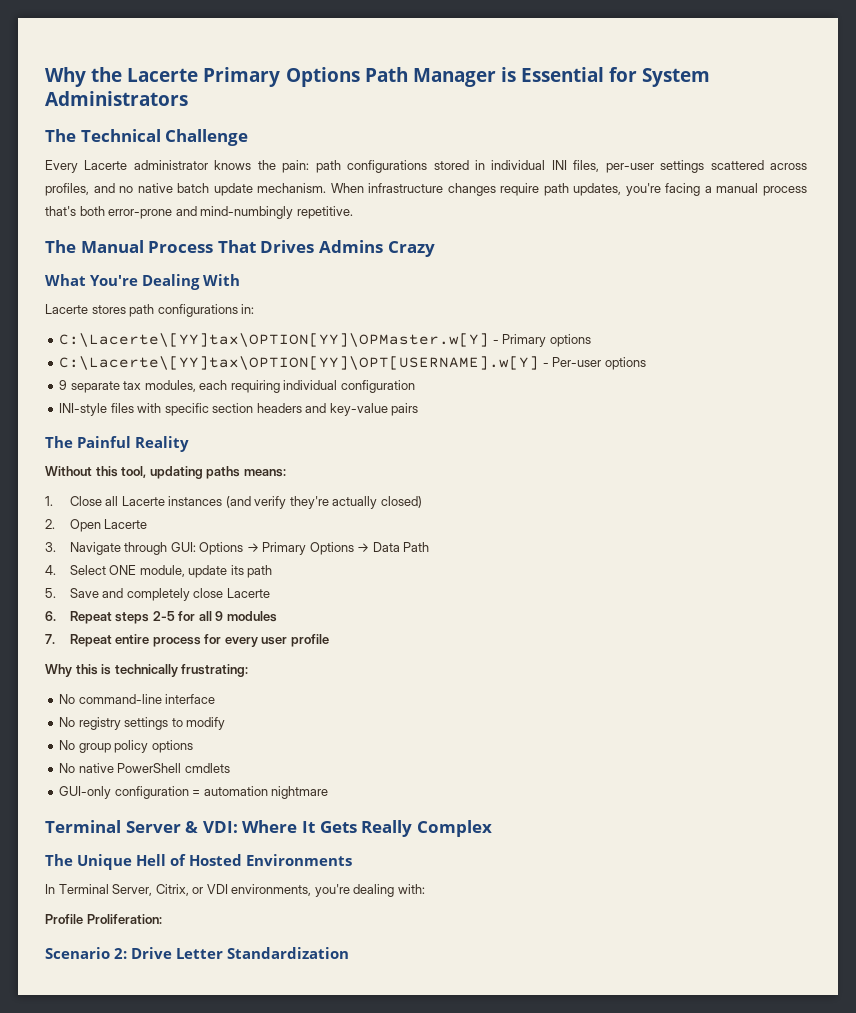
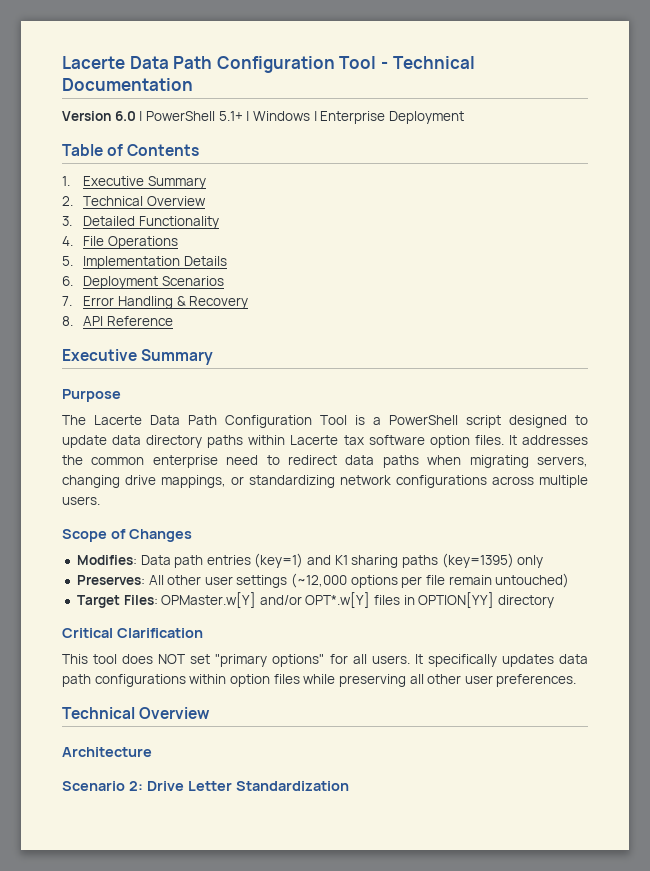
[45,67,711,87] [45,91,188,106] [45,129,249,146] [45,160,807,173] [45,183,807,196] [45,206,353,219] [45,240,435,257] [45,274,241,290] [45,304,255,317] [59,333,591,347] [59,356,646,370] [59,380,415,393] [59,403,419,416] [45,436,190,452] [45,466,286,479] [45,496,422,509] [45,519,148,532] [45,542,430,555] [45,565,273,578] [45,588,270,601] [45,611,277,624] [45,634,329,647] [45,664,249,677] [59,694,216,704] [59,717,226,730] [59,740,193,753] [59,763,230,773] [59,786,329,799] [45,820,492,837] [45,854,353,870] [45,884,425,897] [45,914,162,924] Why the Lacerte Primary Options Path Manager is Essential for System Administrators // The Technical Challenge // Every Lacerte administrator knows the pain: path configurations stored in individual INI files, per-user settings scattered across profiles, and no native batch update mechanism. When infrastructure changes require path updates, you're facing a manual process that's both error-prone and mind-numbingly repetitive. // The Manual Process That Drives Admins Crazy // What You're Dealing With // Lacerte stores path configurations in: // C:\Lacerte\[YY]tax\OPTION[YY]\OPMaster.w[Y] - Primary options // C:\Lacerte\[YY]tax\OPTION[YY]\OPT[USERNAME].w[Y] - Per-user options // 9 separate tax modules, each requiring individual configuration // INI-style files with specific section headers and key-value pairs // The Painful Reality // Without this tool, updating paths means: // 1. Close all Lacerte instances (and verify they're actually closed) // 2. Open Lacerte // 3. Navigate through GUI: Options → Primary Options → Data Path // 4. Select ONE module, update its path // 5. Save and completely close Lacerte // 6. Repeat steps 2-5 for all 9 modules // 7. Repeat entire process for every user profile // Why this is technically frustrating: // No command-line interface // No registry settings to modify // No group policy options // No native PowerShell cmdlets // GUI-only configuration = automation nightmare // Terminal Server & VDI: Where It Gets Really Complex // The Unique Hell of Hosted Environments // In Terminal Server, Citrix, or VDI environments, you're dealing with: // Profile Proliferation: -> [62,56,475,73] [62,78,193,91] [62,111,464,124] [62,144,200,156] [62,176,206,189] [62,196,206,206] [62,216,219,229] [62,236,178,249] [62,256,227,269] [62,276,224,289] [62,296,249,309] [62,316,173,326] [62,349,214,365] [62,389,121,402] [62,415,588,428] [62,435,588,448] [62,455,588,468] [62,475,588,488] [62,496,100,505] [62,529,192,542] [76,553,544,568] [76,573,570,588] [76,592,555,608] [62,628,203,638] [62,654,589,667] [62,674,577,687] [62,707,211,719] [62,747,152,757] Lacerte Data Path Configuration Tool - Technical Documentation // Version 6.0 | PowerShell 5.1+ | Windows | Enterprise Deployment // Table of Contents // 1. Executive Summary // 2. Technical Overview // 3. Detailed Functionality // 4. File Operations // 5. Implementation Details // 6. Deployment Scenarios // 7. Error Handling & Recovery // 8. API Reference // Executive Summary // Purpose // The Lacerte Data Path Configuration Tool is a PowerShell script designed to update data directory paths within Lacerte tax software option files. It addresses the common enterprise need to redirect data paths when migrating servers, changing drive mappings, or standardizing network configurations across multiple users. // Scope of Changes // Modifies: Data path entries (key=1) and K1 sharing paths (key=1395) only // Preserves: All other user settings (~12,000 options per file remain untouched) // Target Files: OPMaster.w[Y] and/or OPT*.w[Y] files in OPTION[YY] directory // Critical Clarification // This tool does NOT set "primary options" for all users. It specifically updates data path configurations within option files while preserving all other user preferences. // Technical Overview // Architecture

